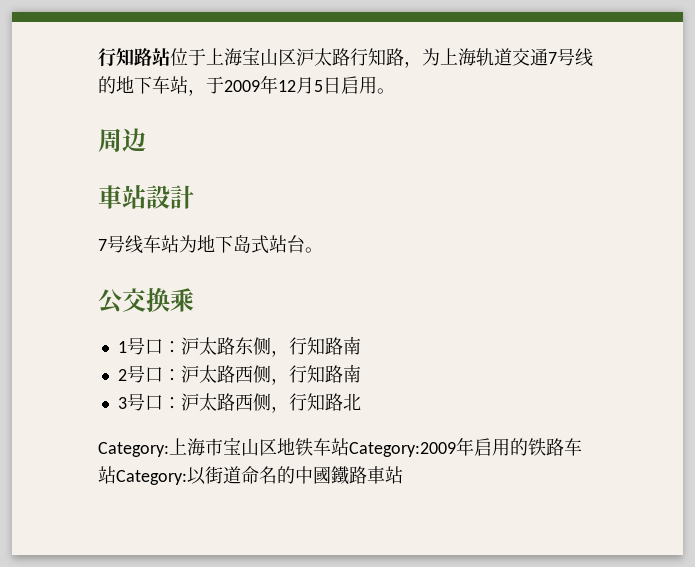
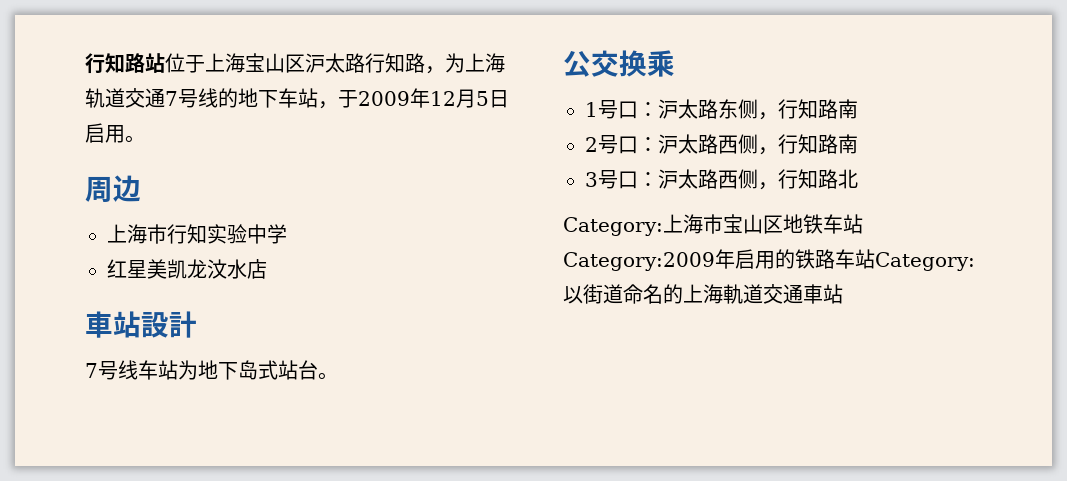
(146, 140) none -> [107,224,287,244] [107,259,267,279] // 上海市行知实验中学 // 红星美凯龙汶水店
[295,466,367,485] 中國鐵路 -> [683,284,803,304] 上海軌道交通

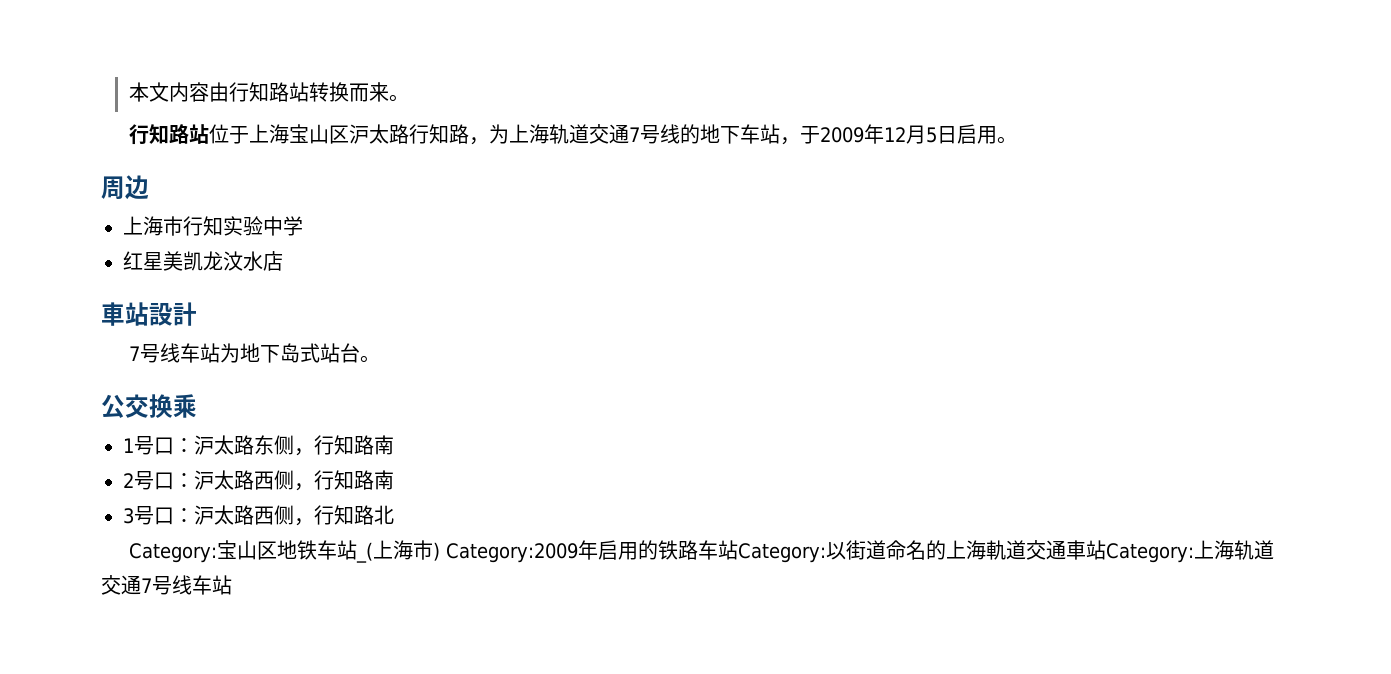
(85, 63) none -> [128,82,409,102] 本文内容由行知路站转换而来。 //
[663,214,723,234] 上海市 -> (217, 553) none
(863, 224) none -> [355,540,440,563] _(上海市)
(843, 294) none -> [1105,540,1274,563] [101,575,232,595] Category:上海轨道交通7号线车站

